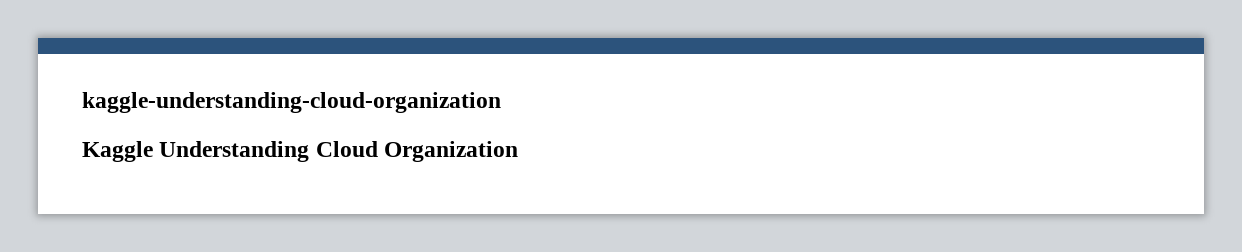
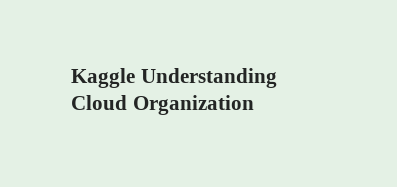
[82,92,501,113] kaggle-understanding-cloud-organization // -> (71, 78) none

